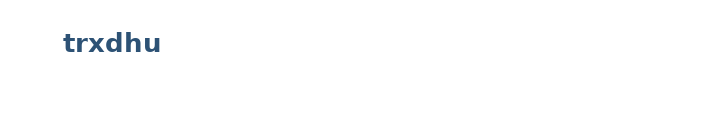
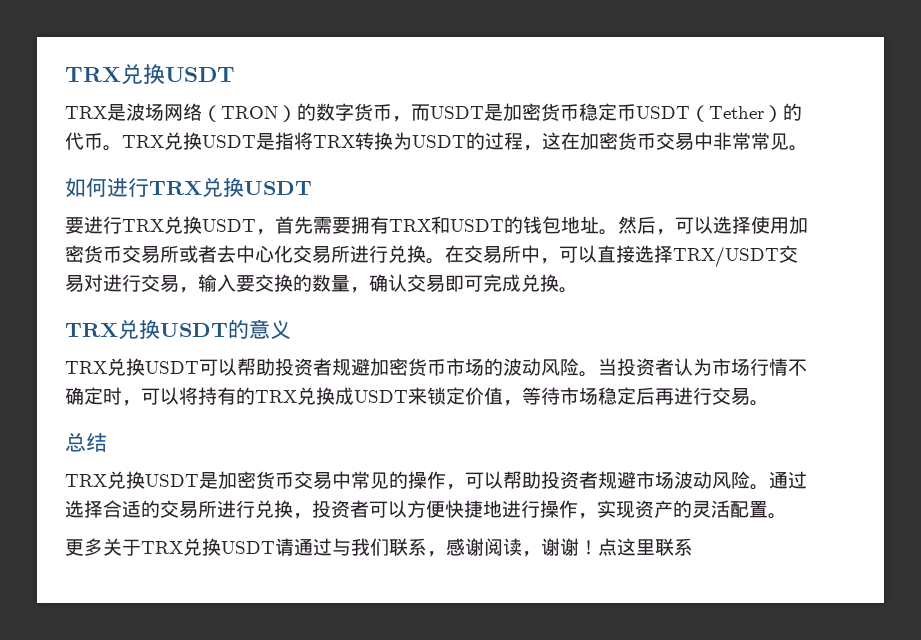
[63,32,162,52] trxdhu -> [65,64,235,85] [65,103,802,122] [65,132,808,151] [65,177,312,198] [65,216,808,235] [65,245,798,268] [65,274,578,293] [65,319,291,340] [65,358,807,377] [65,387,769,406] [65,432,107,452] [65,471,807,490] [65,500,787,519] [65,538,693,557] TRX兑换USDT // TRX是波场网络（TRON）的数字货币，而USDT是加密货币稳定币USDT（Tether）的代币。TRX兑换USDT是指将TRX转换为USDT的过程，这在加密货币交易中非常常见。 // 如何进行TRX兑换USDT // 要进行TRX兑换USDT，首先需要拥有TRX和USDT的钱包地址。然后，可以选择使用加密货币交易所或者去中心化交易所进行兑换。在交易所中，可以直接选择TRX/USDT交易对进行交易，输入要交换的数量，确认交易即可完成兑换。 // TRX兑换USDT的意义 // TRX兑换USDT可以帮助投资者规避加密货币市场的波动风险。当投资者认为市场行情不确定时，可以将持有的TRX兑换成USDT来锁定价值，等待市场稳定后再进行交易。 // 总结 // TRX兑换USDT是加密货币交易中常见的操作，可以帮助投资者规避市场波动风险。通过选择合适的交易所进行兑换，投资者可以方便快捷地进行操作，实现资产的灵活配置。 // 更多关于TRX兑换USDT请通过与我们联系，感谢阅读，谢谢！点这里联系

